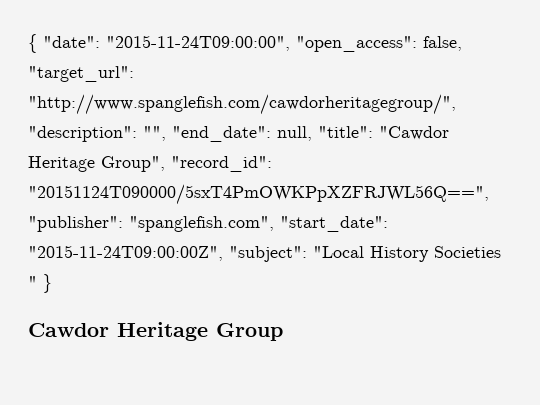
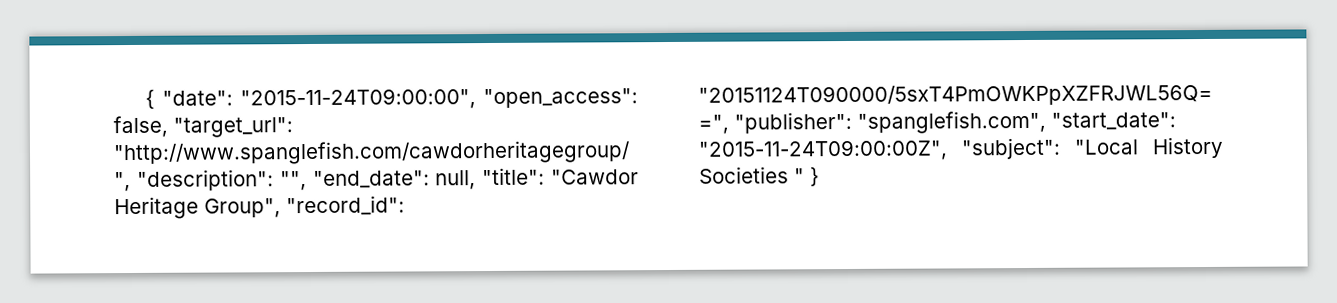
[28,322,283,341] // Cawdor Heritage Group -> (820, 177) none

